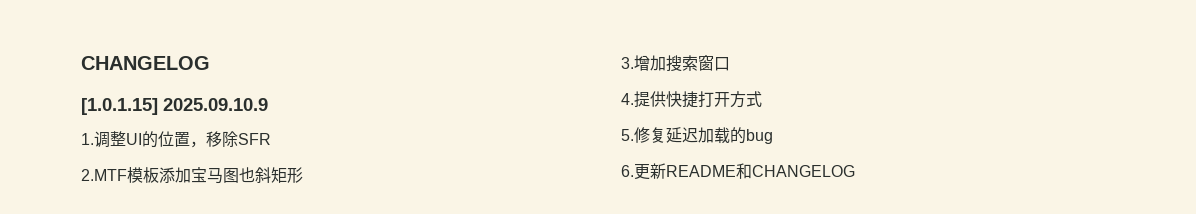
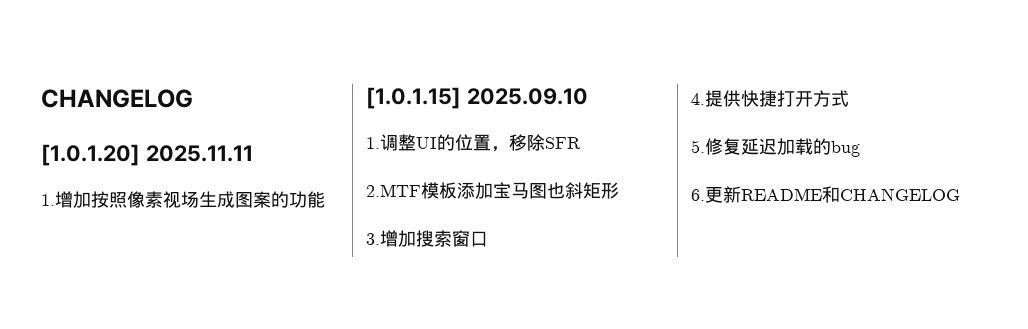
[81,56,210,70] CHANGELOG -> [41,89,193,108] [41,144,253,166] [41,191,325,208] CHANGELOG // [1.0.1.20] 2025.11.11 // 1.增加按照像素视场生成图案的功能
[163,98,268,111] 2025.09.10.9 -> [466,88,588,105] 2025.09.10

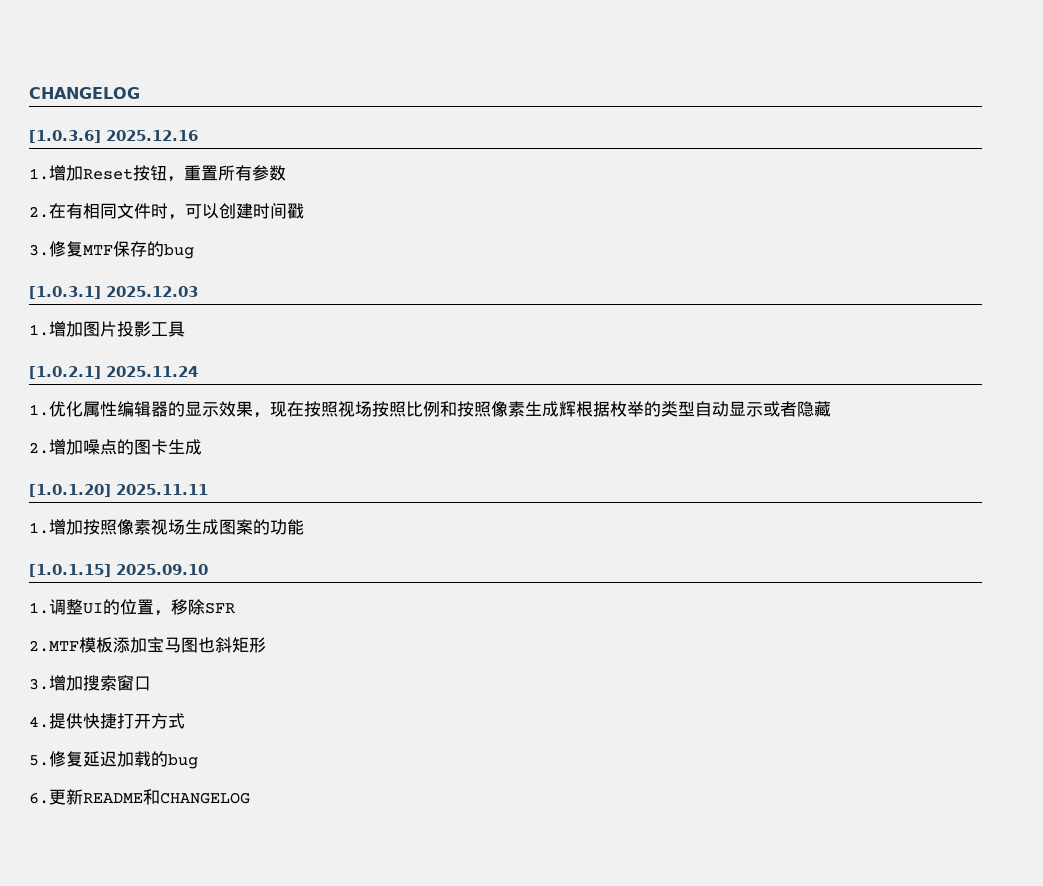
[41,89,193,108] CHANGELOG -> [29,87,140,99] [29,130,198,143] [29,165,286,182] [29,203,304,220] [29,241,194,259] [29,286,198,299] [29,321,185,337] [29,366,198,379] [29,401,831,418] [29,439,202,455] CHANGELOG // [1.0.3.6] 2025.12.16 // 1.增加Reset按钮，重置所有参数 // 2.在有相同文件时，可以创建时间戳 // 3.修复MTF保存的bug // [1.0.3.1] 2025.12.03 // 1.增加图片投影工具 // [1.0.2.1] 2025.11.24 // 1.优化属性编辑器的显示效果，现在按照视场按照比例和按照像素生成辉根据枚举的类型自动显示或者隐藏 // 2.增加噪点的图卡生成

